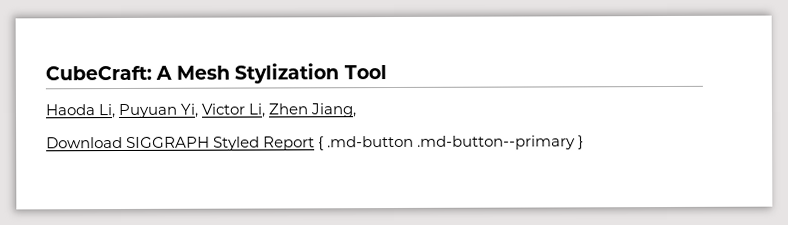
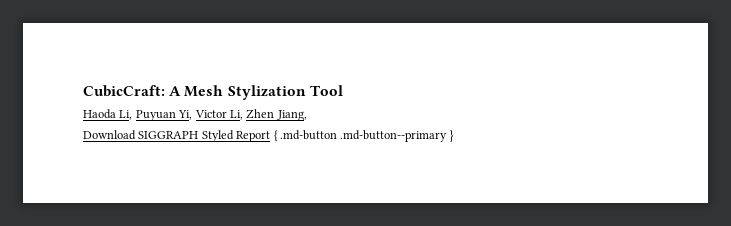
[45,65,152,81] CubeCraft: -> [83,85,165,97] CubicCraft:

